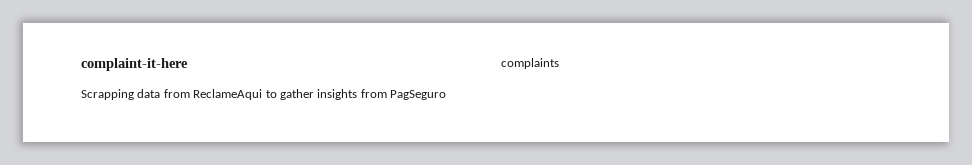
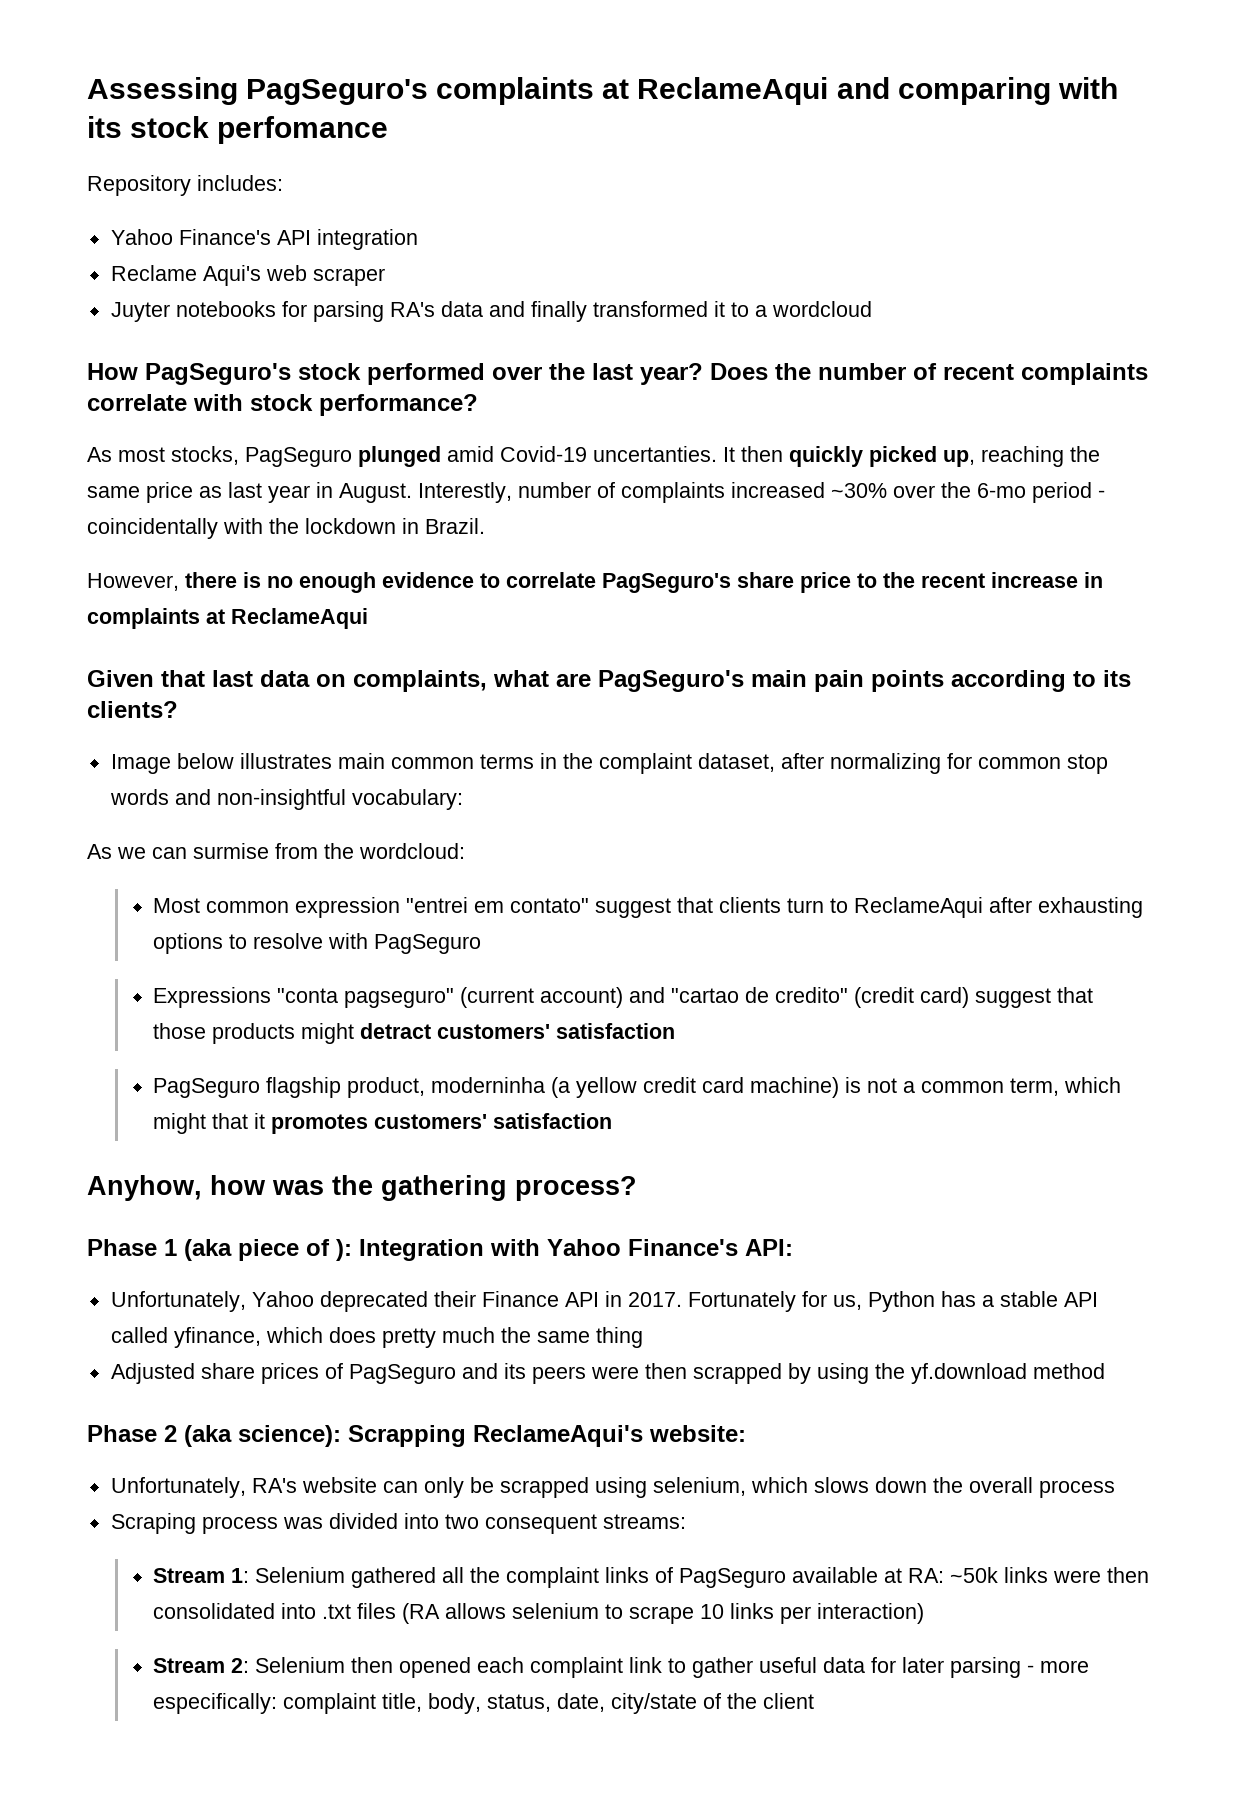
[81,58,188,71] [81,89,446,100] [501,58,559,69] complaint-it-here // Scrapping data from ReclameAqui to gather insights from PagSeguro complaints -> [87,77,1118,105] [87,116,389,144] [87,175,283,196] [110,229,418,250] [110,265,385,286] [110,301,872,322] [87,363,1148,385] [87,394,478,416] [87,446,1100,467] [87,482,1105,503] [87,518,485,539] [87,572,1103,593] [87,608,368,629] [87,670,1131,692] [87,701,178,718] [110,753,1108,774] [109,789,463,810] [87,843,465,859] [153,897,1144,918] [153,933,482,954] [153,987,1094,1008] [153,1023,676,1044] [153,1077,1122,1098] [153,1113,613,1134] [87,1175,637,1201] [87,1239,793,1261] [110,1291,1098,1312] [110,1327,643,1348] [110,1363,1105,1384] [87,1425,746,1447] [110,1477,1115,1498] [110,1513,686,1534] [153,1567,1150,1588] [153,1603,925,1624] [153,1657,1090,1678] [153,1693,815,1714] Assessing PagSeguro's complaints at ReclameAqui and comparing with its stock perfomance // Repository includes: // Yahoo Finance's API integration // Reclame Aqui's web scraper // Juyter notebooks for parsing RA's data and finally transformed it to a wordcloud // How PagSeguro's stock performed over the last year? Does the number of recent complaints correlate with stock performance? // As most stocks, PagSeguro plunged amid Covid-19 uncertanties. It then quickly picked up, reaching the same price as last year in August. Interestly, number of complaints increased ~30% over the 6-mo period - coincidentally with the lockdown in Brazil. // However, there is no enough evidence to correlate PagSeguro's share price to the recent increase in complaints at ReclameAqui // Given that last data on complaints, what are PagSeguro's main pain points according to its clients? // Image below illustrates main common terms in the complaint dataset, after normalizing for common stop words and non-insightful vocabulary: // As we can surmise from the wordcloud: // Most common expression "entrei em contato" suggest that clients turn to ReclameAqui after exhausting options to resolve with PagSeguro // Expressions "conta pagseguro" (current account) and "cartao de credito" (credit card) suggest that those products might detract customers' satisfaction // PagSeguro flagship product, moderninha (a yellow credit card machine) is not a common term, which might that it promotes customers' satisfaction // Anyhow, how was the gathering process? // Phase 1 (aka piece of ): Integration with Yahoo Finance's API: // Unfortunately, Yahoo deprecated their Finance API in 2017. Fortunately for us, Python has a stable API called yfinance, which does pretty much the same thing // Adjusted share prices of PagSeguro and its peers were then scrapped by using the yf.download method // Phase 2 (aka science): Scrapping ReclameAqui's website: // Unfortunately, RA's website can only be scrapped using selenium, which slows down the overall process // Scraping process was divided into two consequent streams: // Stream 1: Selenium gathered all the complaint links of PagSeguro available at RA: ~50k links were then consolidated into .txt files (RA allows selenium to scrape 10 links per interaction) // Stream 2: Selenium then opened each complaint link to gather useful data for later parsing - more especifically: complaint title, body, status, date, city/state of the client

